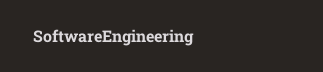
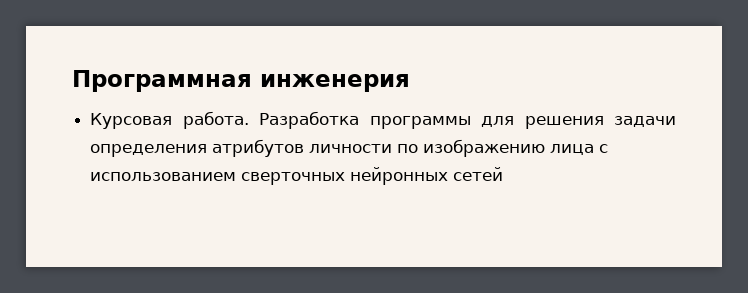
[33,29,194,46] SoftwareEngineering -> [72,70,410,92] [90,111,677,129] [90,139,609,157] [90,167,504,185] Программная инженерия // Курсовая работа. Разработка программы для решения задачи определения атрибутов личности по изображению лица с использованием сверточных нейронных сетей

